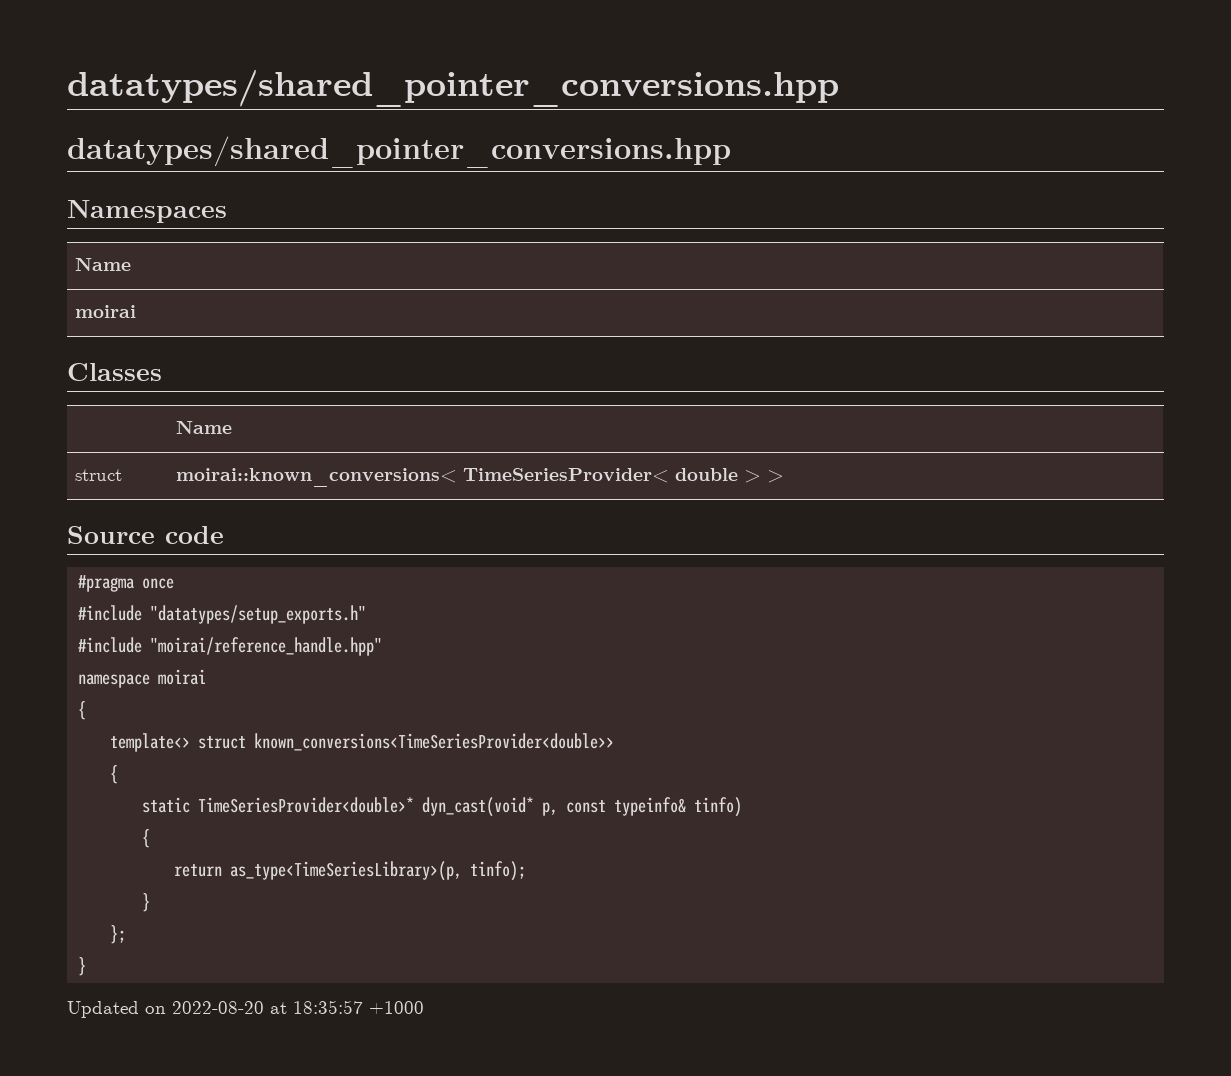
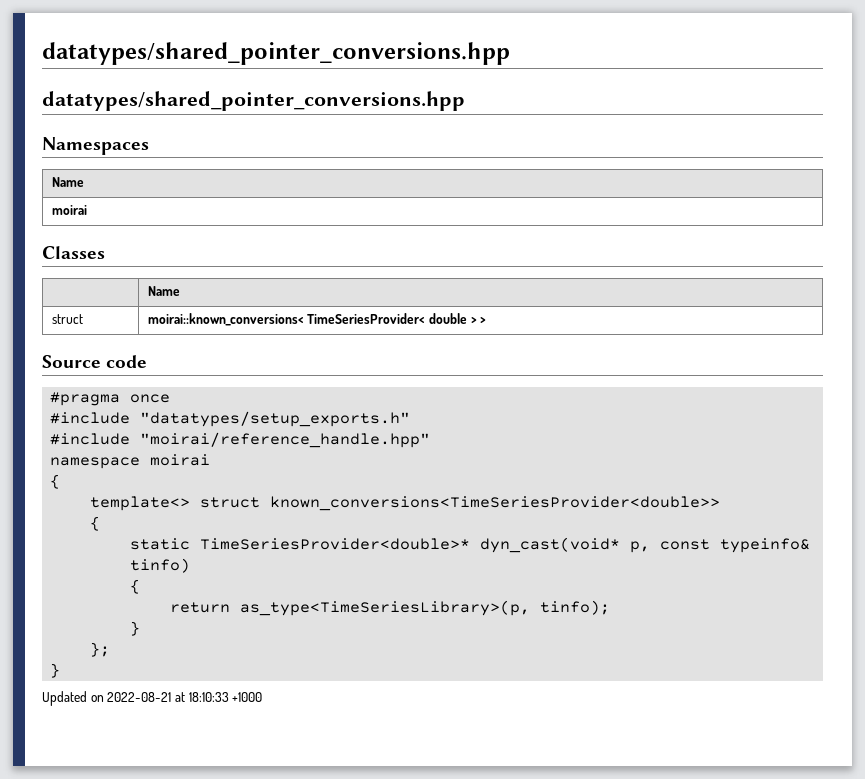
[172,1000,363,1014] 2022-08-20 at 18:35:57 -> [107,692,229,702] 2022-08-21 at 18:10:33

